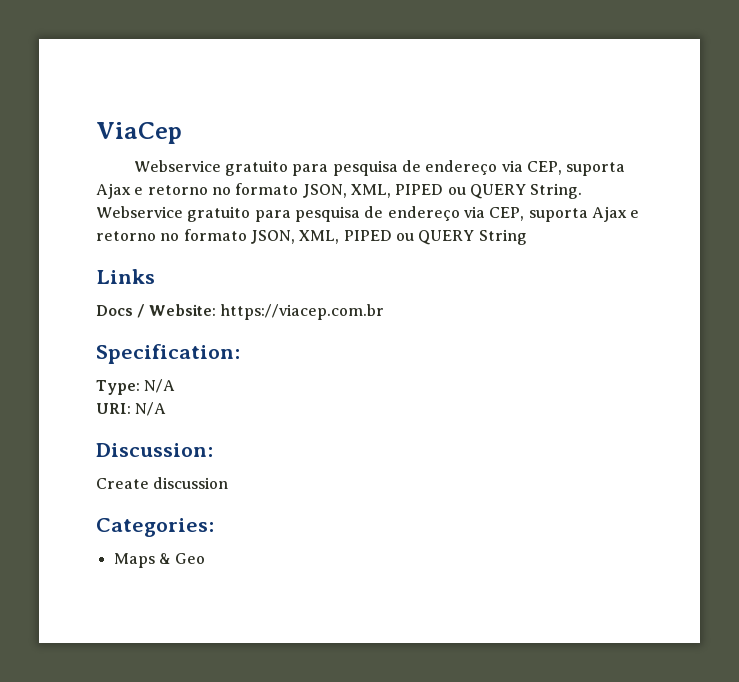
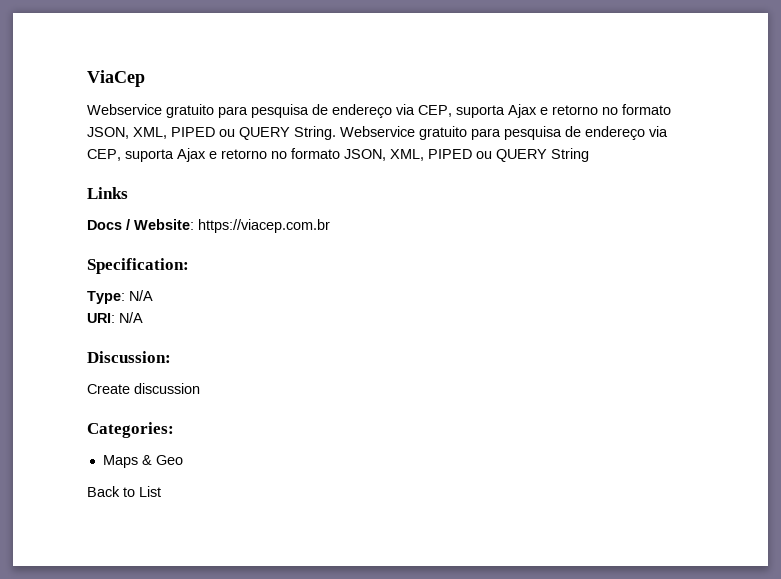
(206, 558) none -> [87,486,161,497] // Back to List

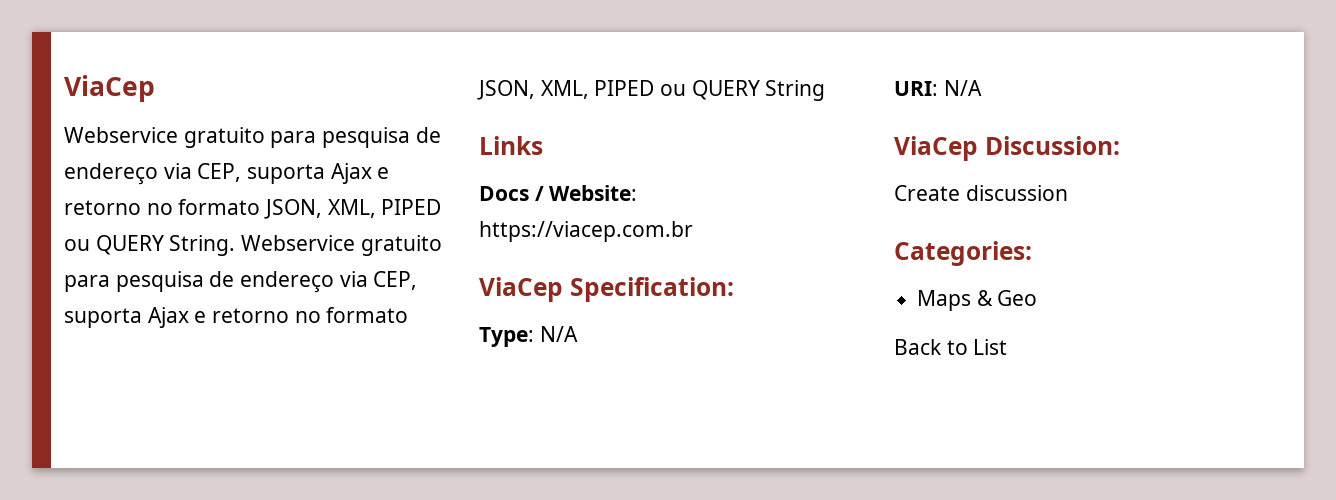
(330, 226) none -> [479,277,563,302] ViaCep
(143, 317) none -> [894,136,978,161] ViaCep

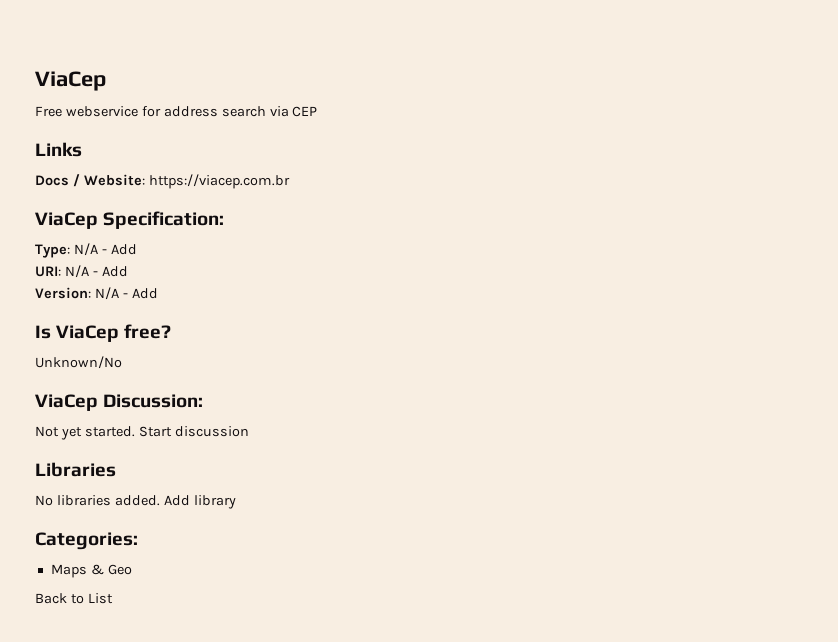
[64,127,441,148] [64,163,390,185] [64,199,442,219] [64,235,442,256] [64,271,418,293] [64,307,409,328] [477,80,826,101] Webservice gratuito para pesquisa de endereço via CEP, suporta Ajax e retorno no formato JSON, XML, PIPED ou QUERY String. Webservice gratuito para pesquisa de endereço via CEP, suporta Ajax e retorno no formato JSON, XML, PIPED ou QUERY String -> [35,106,318,117] Free webservice for address search via CEP
(578, 334) none -> [101,244,137,255] - Add
[894,136,1120,161] [894,185,1068,201] // ViaCep Discussion: // Create discussion -> [92,266,128,277] [35,287,158,300] [35,324,172,342] [35,356,122,369] [35,394,204,411] [35,426,249,440] [35,462,116,477] [35,495,236,509] - Add // Version: N/A - Add // Is ViaCep free? // Unknown/No // ViaCep Discussion: // Not yet started. Start discussion // Libraries // No libraries added. Add library

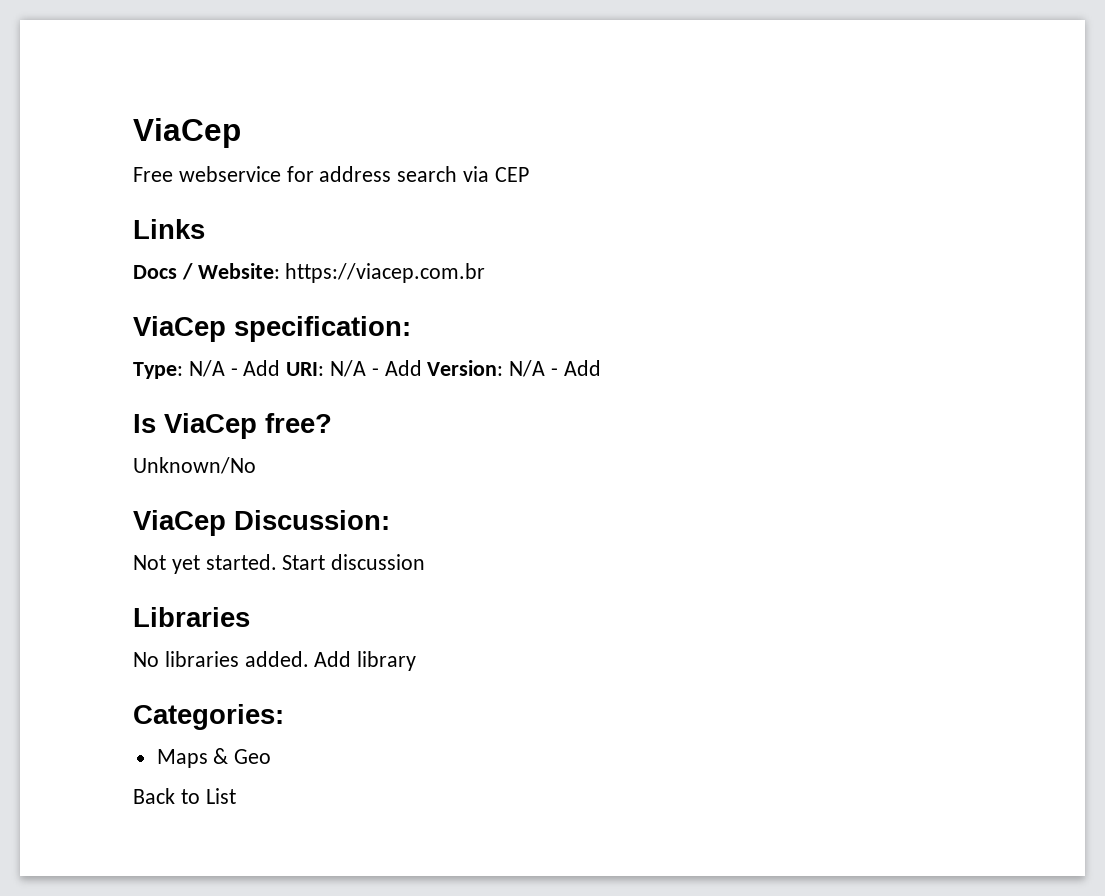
[103,211,225,229] Specification: -> [234,316,411,342] specification:
(137, 249) // -> (281, 368) none
(128, 271) // -> (422, 368) none

